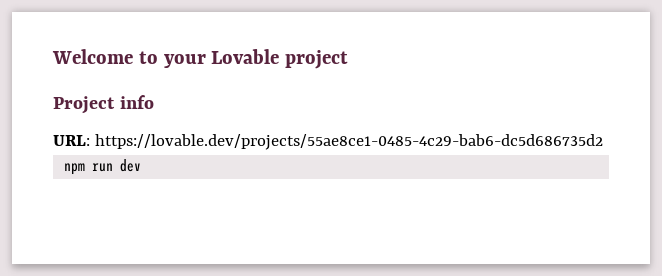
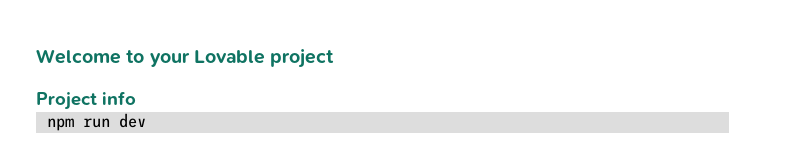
[53,134,603,150] // URL: https://lovable.dev/projects/55ae8ce1-0485-4c29-bab6-dc5d686735d2 -> (136, 98) none

